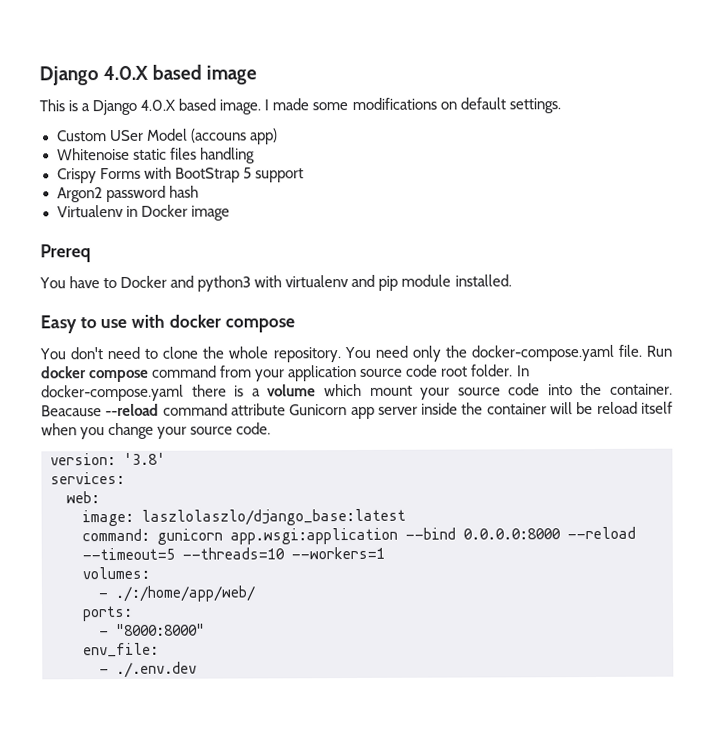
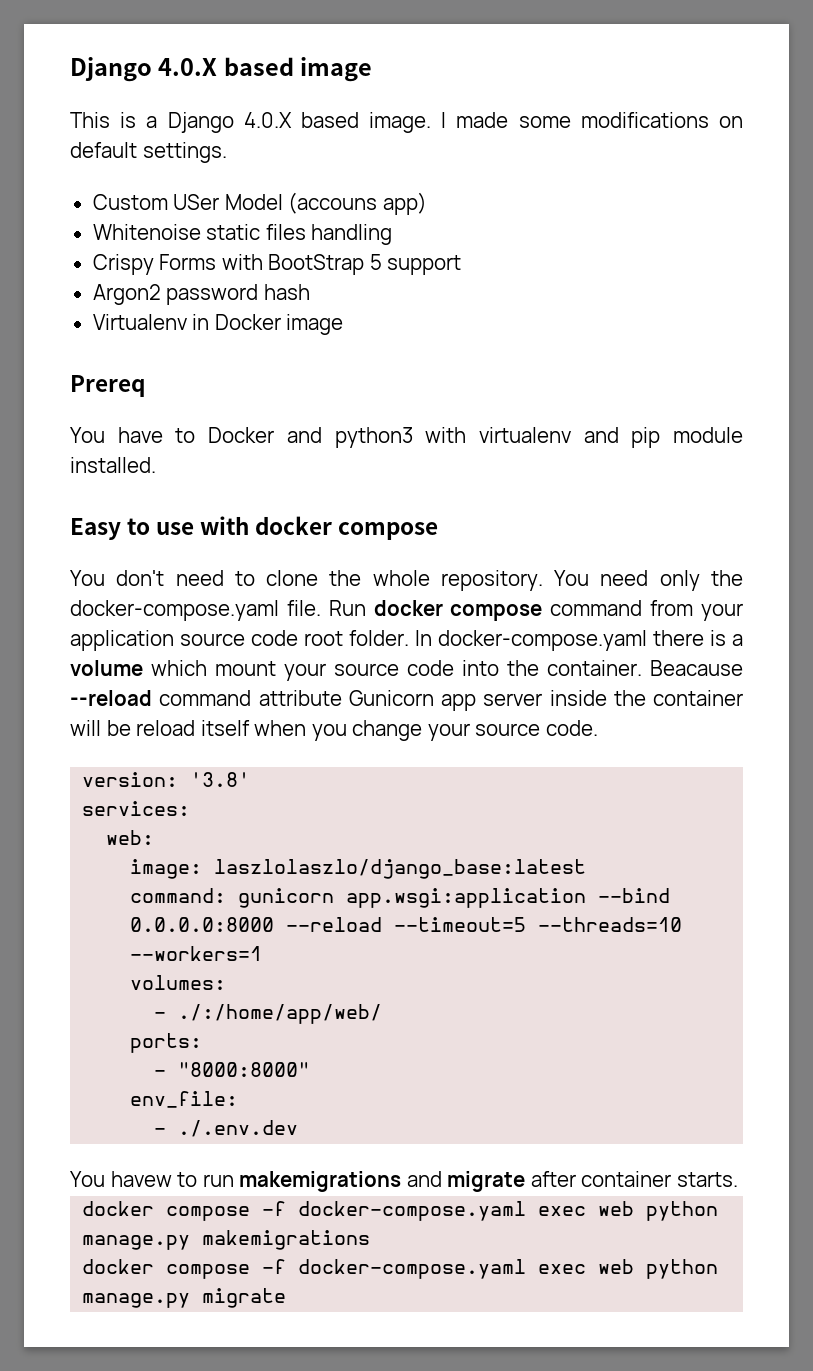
(197, 670) none -> [70,1171,738,1192] [82,1201,719,1221] [82,1230,371,1250] [82,1259,719,1279] [82,1288,287,1308] // You havew to run makemigrations and migrate after container starts. // docker compose -f docker-compose.yaml exec web python manage.py makemigrations // docker compose -f docker-compose.yaml exec web python manage.py migrate

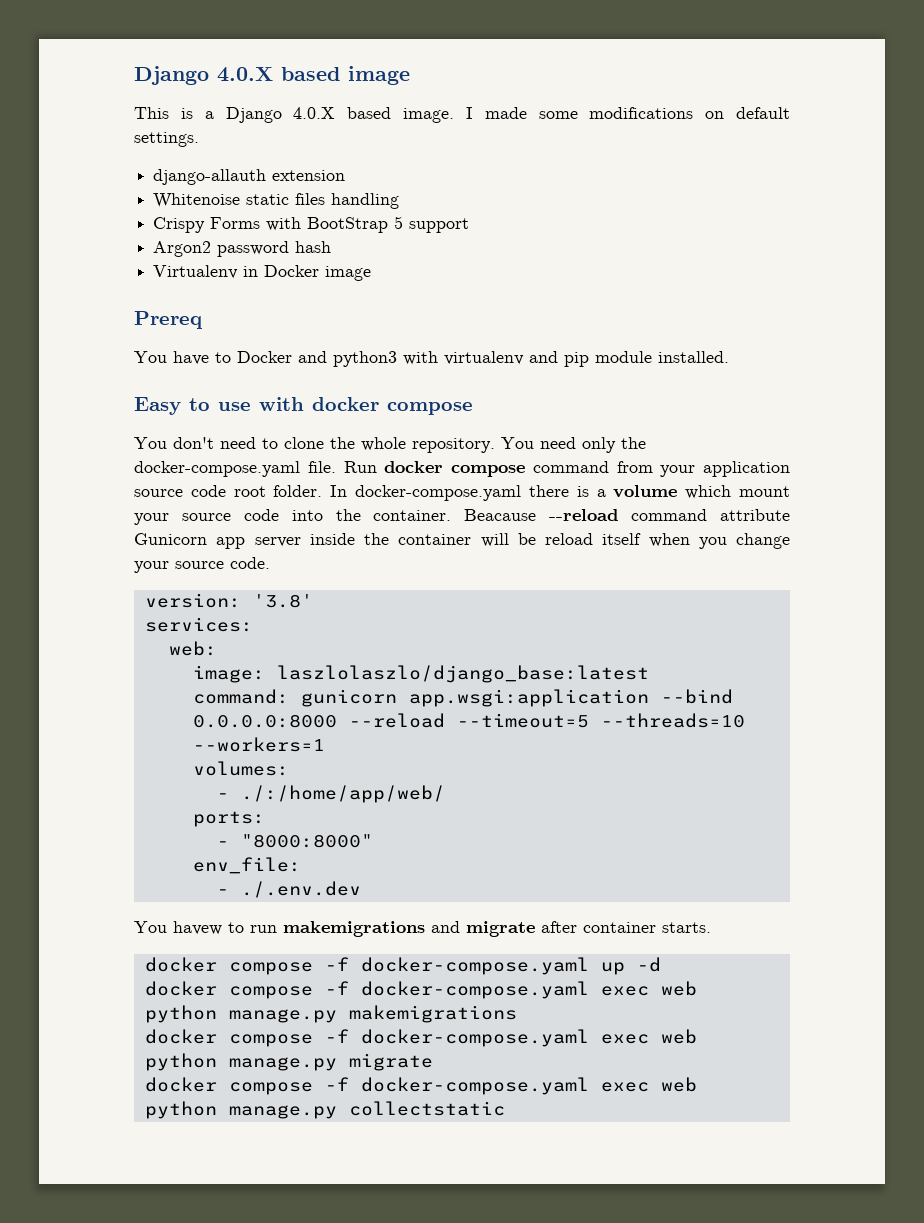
[92,192,427,215] Custom USer Model (accouns app) -> [153,169,346,185] django-allauth extension
(738, 1179) none -> [144,957,661,975] // docker compose -f docker-compose.yaml up -d
(287, 1298) none -> [144,1077,697,1095] [144,1101,505,1119] // docker compose -f docker-compose.yaml exec web python manage.py collectstatic

